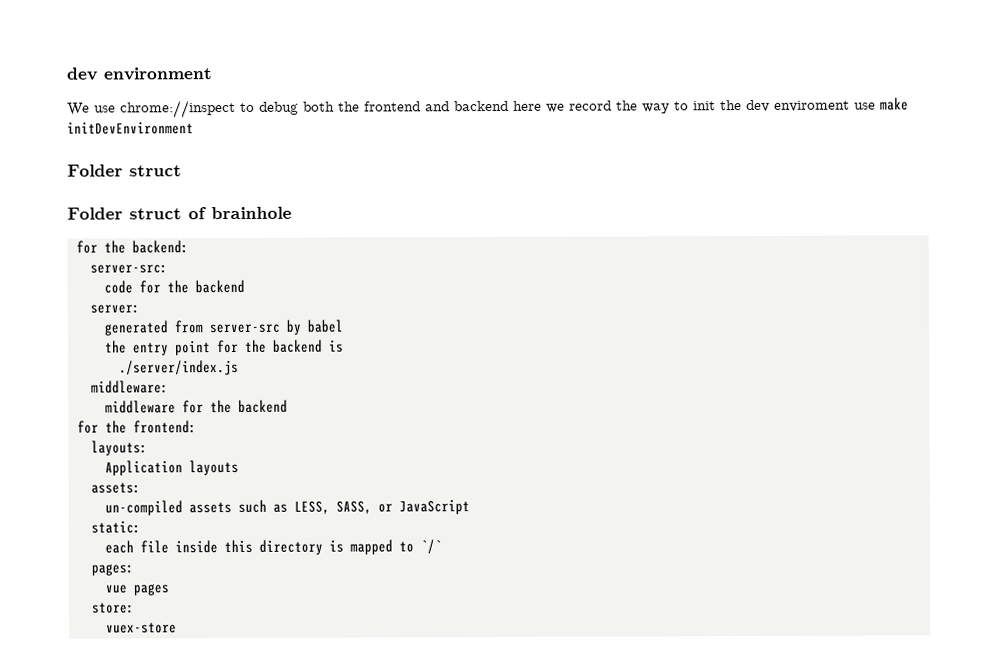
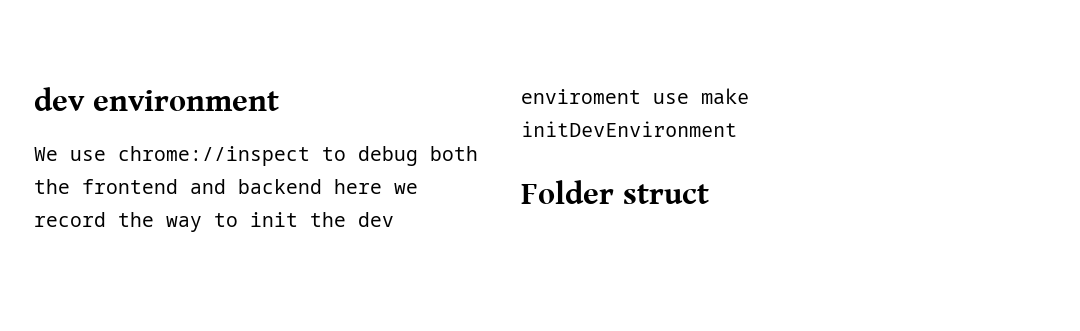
[67,206,292,220] [75,240,189,254] [89,264,168,274] [103,279,245,294] [89,304,140,314] [103,319,343,336] [104,339,344,356] [118,359,239,376] [90,380,169,394] [104,399,288,414] [76,420,197,434] [90,440,148,456] [104,459,239,476] [90,482,141,494] [104,499,470,516] [90,520,141,534] [104,539,442,555] [90,563,134,576] [104,583,170,596] [91,602,135,614] [105,622,177,634] // Folder struct of brainhole // for the backend: // server-src: // code for the backend // server: // generated from server-src by babel // the entry point for the backend is // ./server/index.js // middleware: // middleware for the backend // for the frontend: // layouts: // Application layouts // assets: // un-compiled assets such as LESS, SASS, or JavaScript // static: // each file inside this directory is mapped to `/` // pages: // vue pages // store: // vuex-store -> (709, 194) none

